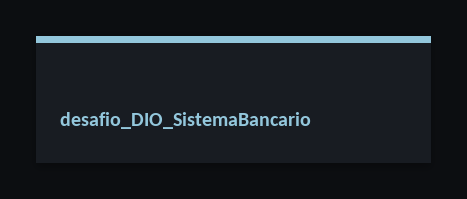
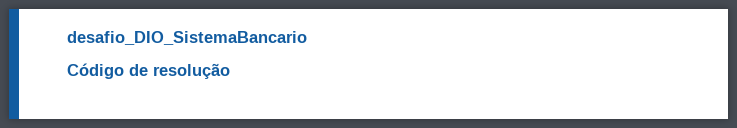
(311, 120) none -> [67,63,230,79] // Código de resolução

